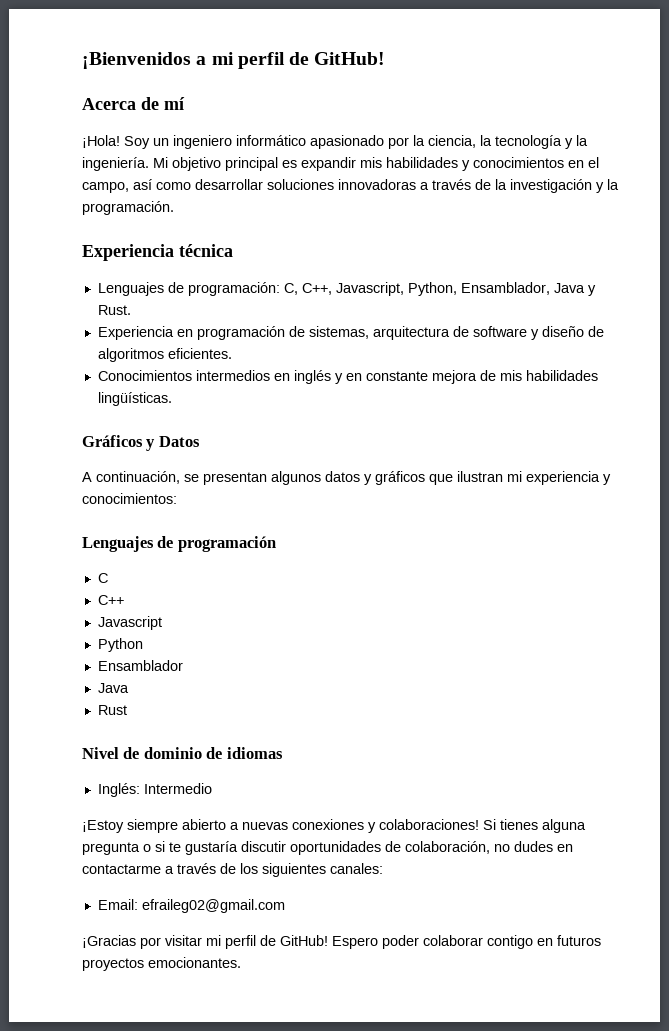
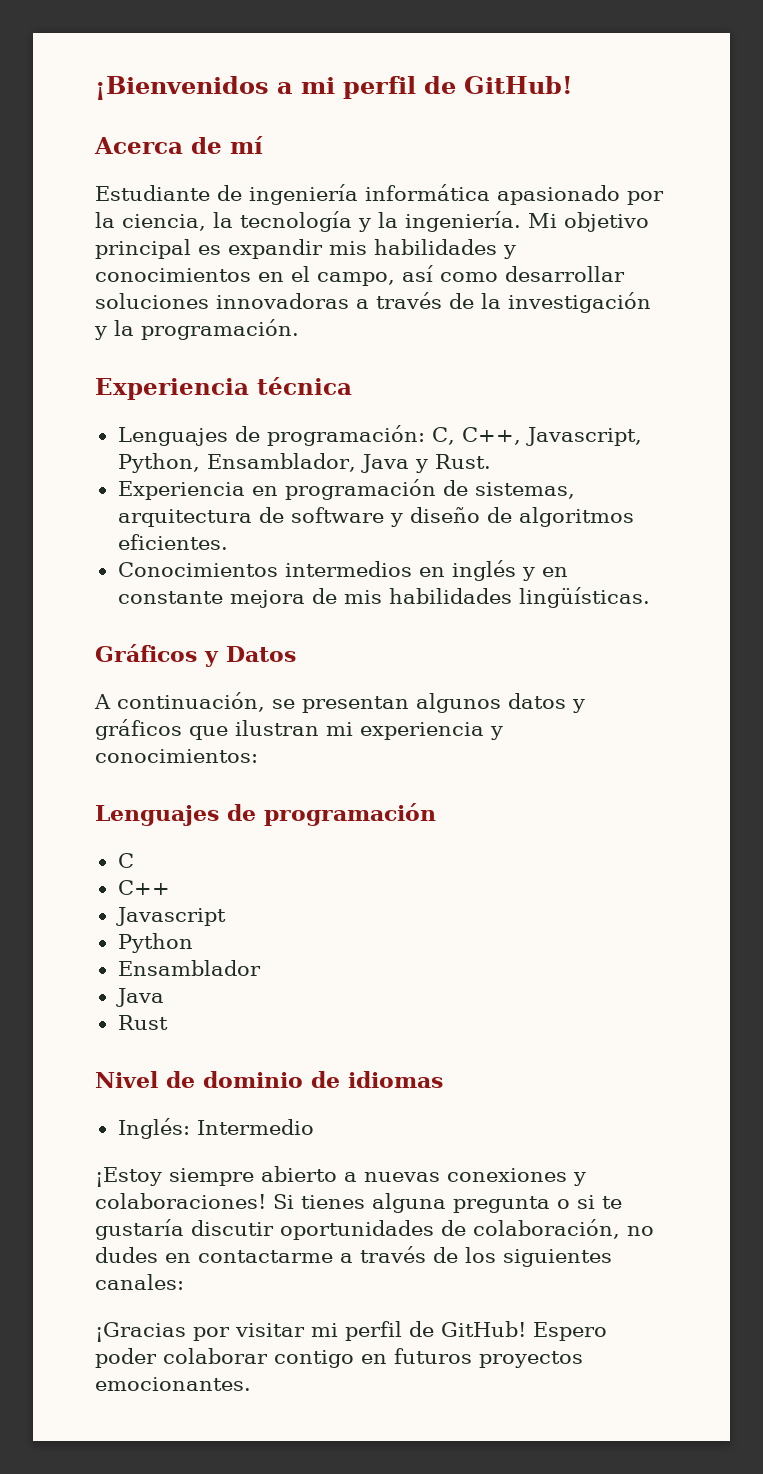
[82,135,306,149] ¡Hola! Soy un ingeniero informático -> [95,184,490,205] Estudiante de ingeniería informática
[97,899,285,913] // Email: efraileg02@gmail.com -> (184, 1282) none

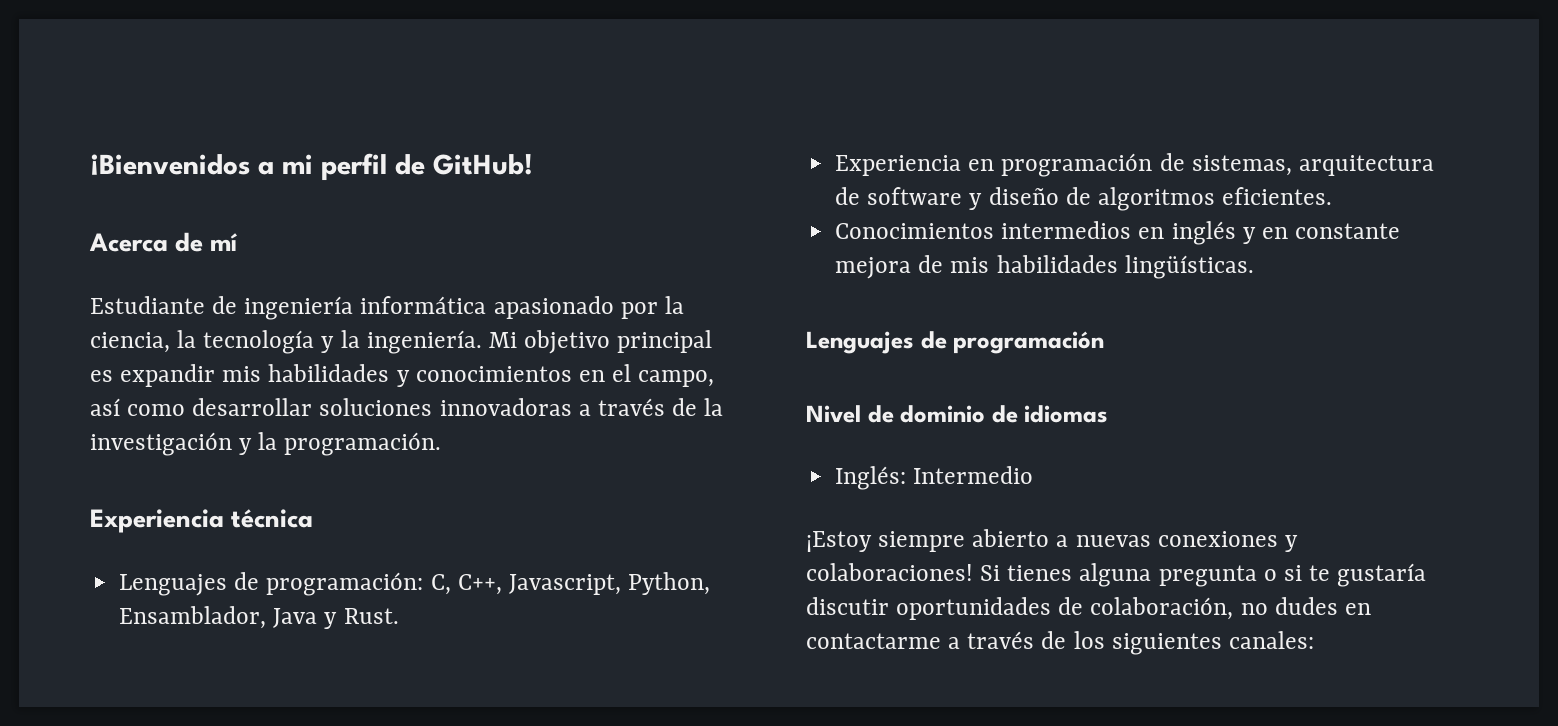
[95,644,296,667] [94,692,585,713] [95,719,503,740] [95,749,258,763] [95,803,436,826] [117,853,134,868] [117,880,170,895] [115,907,226,926] [117,933,193,953] [117,960,261,976] [115,988,164,1007] [117,1015,168,1030] Gráficos y Datos // A continuación, se presentan algunos datos y gráficos que ilustran mi experiencia y conocimientos: // Lenguajes de programación // C // C++ // Javascript // Python // Ensamblador // Java // Rust -> [806,331,1105,354] Lenguajes de programación
[95,1321,607,1342] [95,1348,583,1368] [95,1377,251,1391] // ¡Gracias por visitar mi perfil de GitHub! Espero poder colaborar contigo en futuros proyectos emocionantes. -> (1314, 640) none

